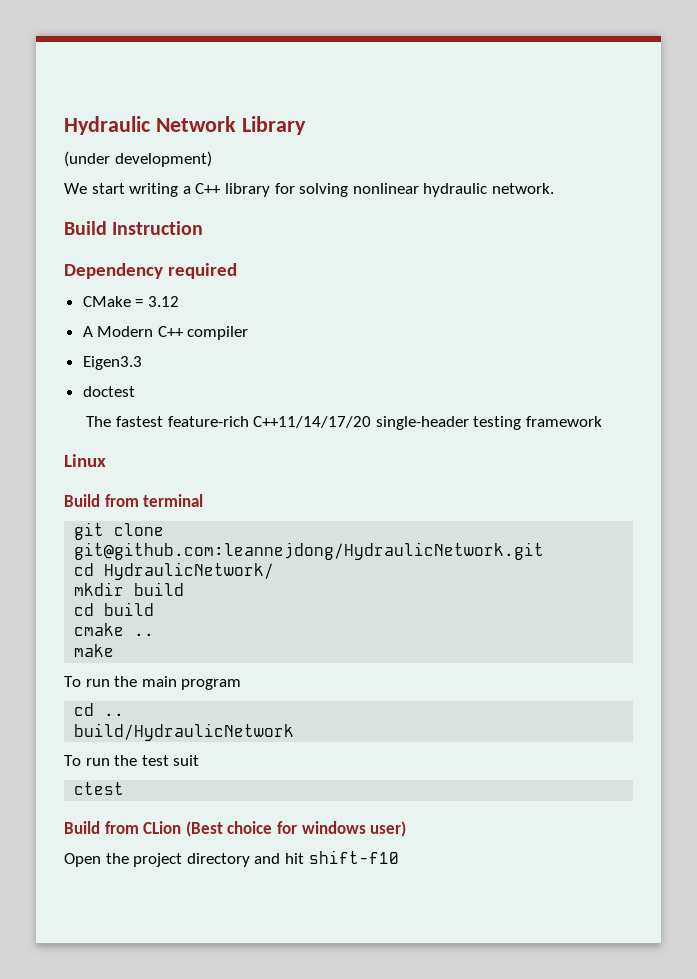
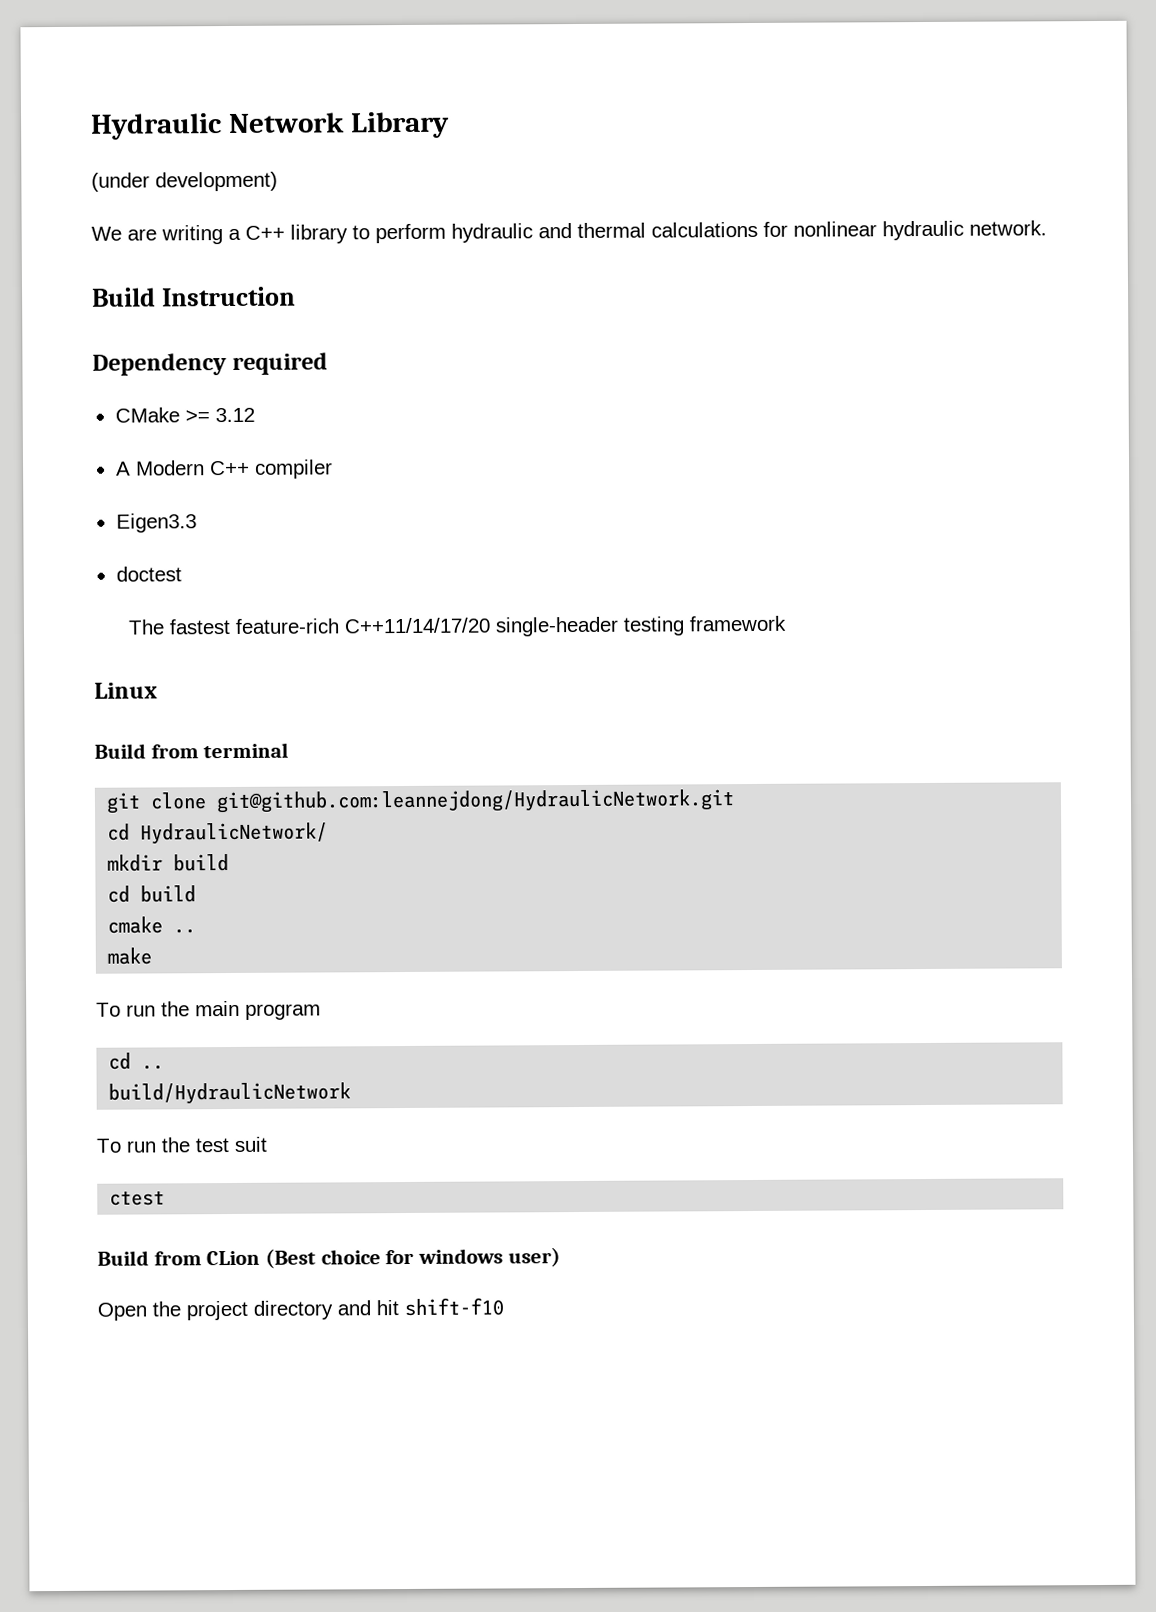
[91,183,125,194] start -> [127,228,157,241] are
[274,183,349,197] for solving -> [352,221,788,244] to perform hydraulic and thermal calculations for
[135,299,144,307] = -> [184,410,210,423] >=

